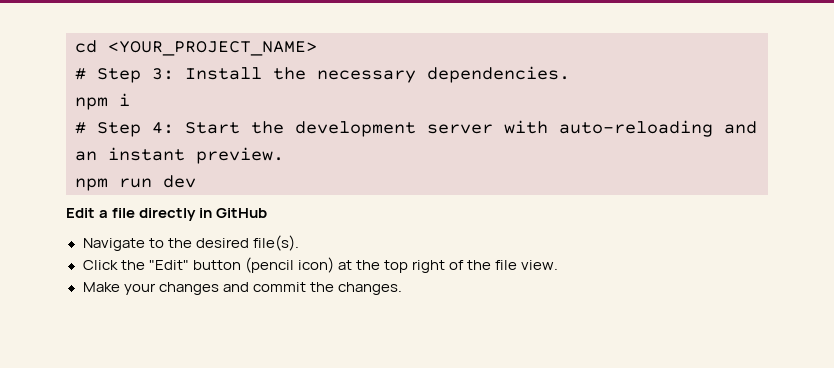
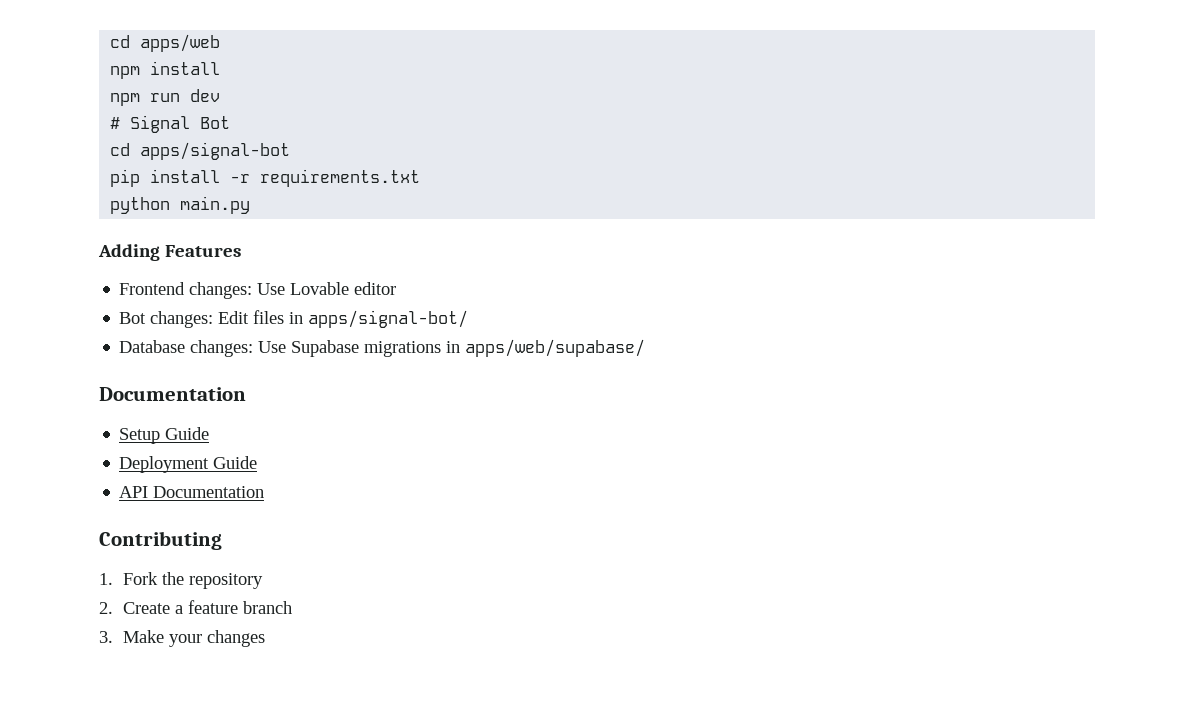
[75,40,317,56] [75,66,570,83] [75,93,130,110] [75,120,757,137] [75,147,284,164] [75,175,196,191] [66,208,268,221] [82,235,299,251] [82,257,559,273] [82,282,402,295] cd <YOUR_PROJECT_NAME> // # Step 3: Install the necessary dependencies. // npm i // # Step 4: Start the development server with auto-reloading and an instant preview. // npm run dev // Edit a file directly in GitHub // Navigate to the desired file(s). // Click the "Edit" button (pencil icon) at the top right of the file view. // Make your changes and commit the changes. -> [110,34,221,52] [110,61,221,79] [110,89,221,106] [110,115,231,133] [110,142,291,160] [110,169,421,187] [110,196,251,214] [98,244,242,261] [119,282,397,299] [119,310,469,328] [119,339,646,357] [99,387,246,401] [119,427,210,444] [119,456,258,473] [119,486,265,498] [99,531,222,550] [99,572,263,589] [99,600,292,614] [99,630,265,647] cd apps/web // npm install // npm run dev // # Signal Bot // cd apps/signal-bot // pip install -r requirements.txt // python main.py // Adding Features // Frontend changes: Use Lovable editor // Bot changes: Edit files in apps/signal-bot/ // Database changes: Use Supabase migrations in apps/web/supabase/ // Documentation // Setup Guide // Deployment Guide // API Documentation // Contributing // 1. Fork the repository // 2. Create a feature branch // 3. Make your changes

